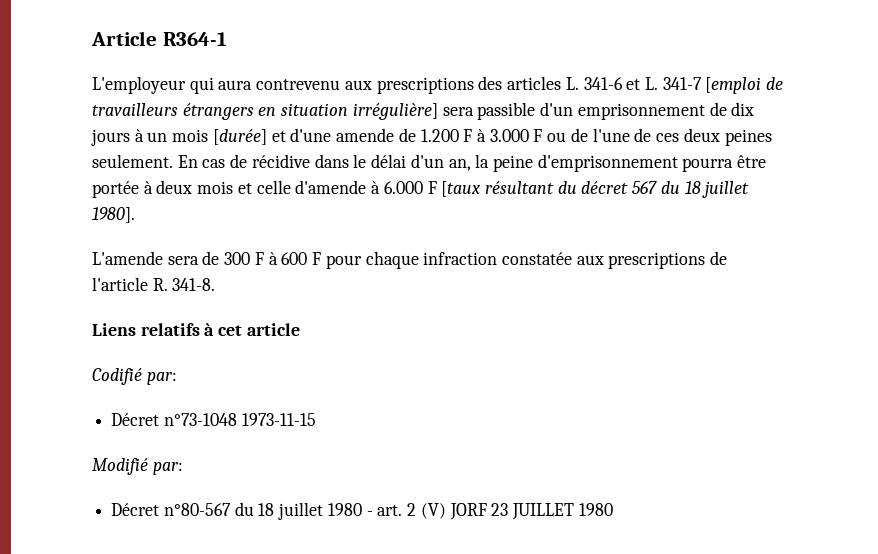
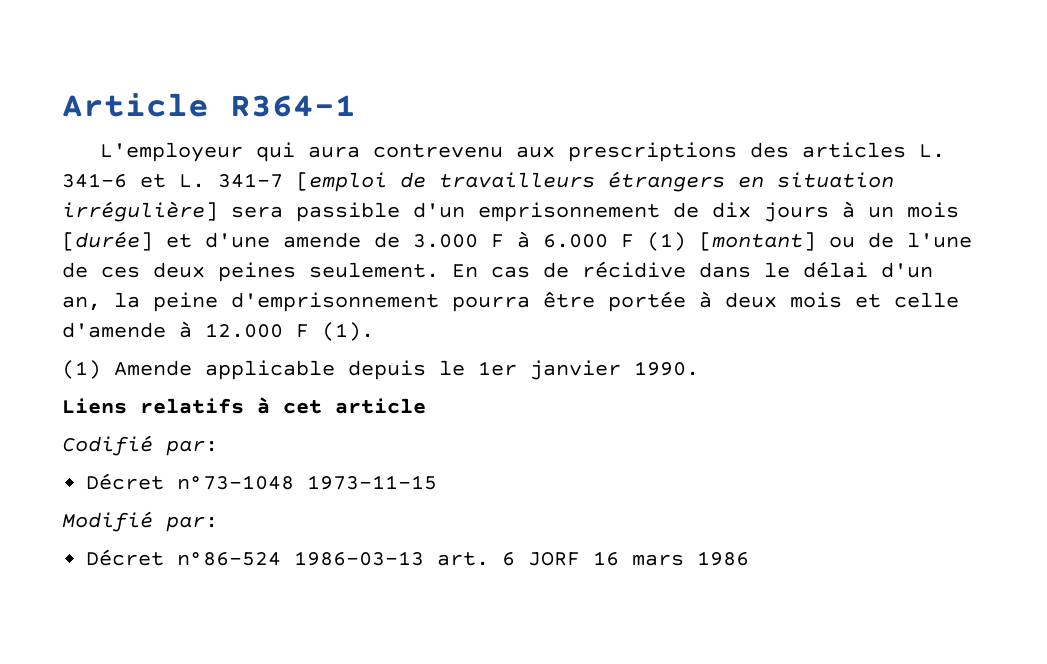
[420,129,543,142] 1.200 F à 3.000 F -> [413,231,816,251] 3.000 F à 6.000 F (1) [montant]
[383,181,750,198] [92,207,135,223] [92,251,728,269] [92,277,216,291] 6.000 F [taux résultant du décret 567 du 18 juillet 1980]. // L'amende sera de 300 F à 600 F pour chaque infraction constatée aux prescriptions de l'article R. 341-8. -> [205,322,374,341] [62,360,699,380] 12.000 F (1). // (1) Amende applicable depuis le 1er janvier 1990.
[163,502,613,520] n°80-567 du 18 juillet 1980 - art. 2 (V) JORF 23 JUILLET 1980 -> [177,551,750,566] n°86-524 1986-03-13 art. 6 JORF 16 mars 1986

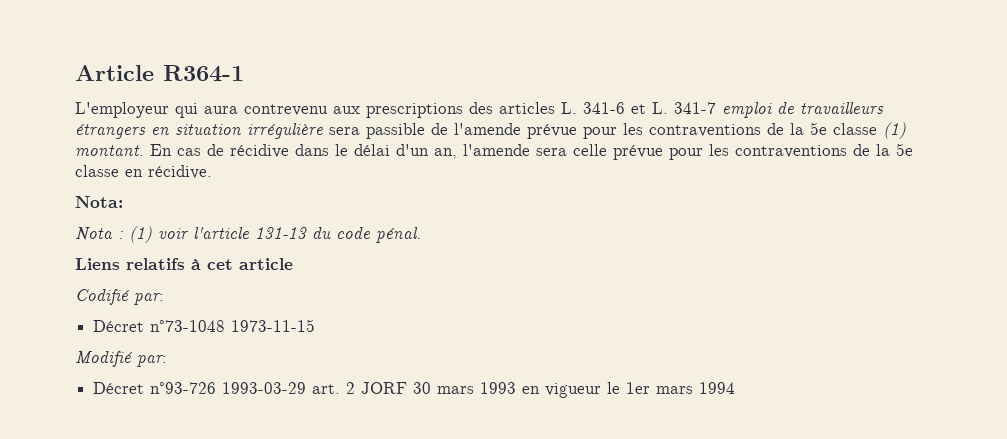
[296,172,387,192] [emploi -> [722,102,772,118] emploi
[62,201,218,222] irrégulière] -> [247,123,323,139] irrégulière
[413,201,959,222] [62,231,972,251] [62,262,439,282] d'un emprisonnement de dix jours à un mois [durée] et d'une amende de 3.000 F à 6.000 F (1) [montant] ou de l'une de ces deux peines seulement. -> [431,122,906,139] [75,145,144,156] de l'amende prévue pour les contraventions de la 5e classe (1) montant.
[114,291,959,312] [62,321,374,341] [62,360,699,380] la peine d'emprisonnement pourra être portée à deux mois et celle d'amende à 12.000 F (1). // (1) Amende applicable depuis le 1er janvier 1990. -> [463,143,913,160] [75,165,212,179] [75,196,123,208] [75,226,421,243] l'amende sera celle prévue pour les contraventions de la 5e classe en récidive. // Nota: // Nota : (1) voir l'article 131-13 du code pénal.
[177,551,750,566] n°86-524 1986-03-13 art. 6 JORF 16 mars 1986 -> [150,382,736,398] n°93-726 1993-03-29 art. 2 JORF 30 mars 1993 en vigueur le 1er mars 1994

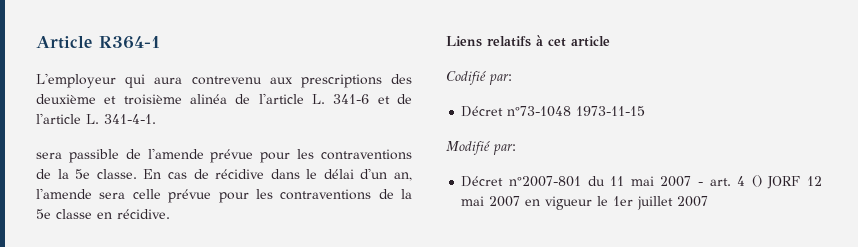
[499,102,884,118] [75,123,323,139] articles L. 341-6 et L. 341-7 emploi de travailleurs étrangers en situation irrégulière -> [36,93,412,105] [36,113,156,124] deuxième et troisième alinéa de l'article L. 341-6 et de l'article L. 341-4-1. //
[833,122,906,139] [75,145,144,156] classe (1) montant. -> [96,169,137,179] classe.
[75,196,123,208] [75,226,421,243] // Nota: // Nota : (1) voir l'article 131-13 du code pénal. -> (170, 214) none
[150,382,517,394] n°93-726 1993-03-29 art. 2 JORF 30 mars 1993 -> [509,175,823,189] [461,196,521,207] n°2007-801 du 11 mai 2007 - art. 4 () JORF 12 mai 2007
[656,382,736,394] mars 1994 -> [637,196,709,210] juillet 2007

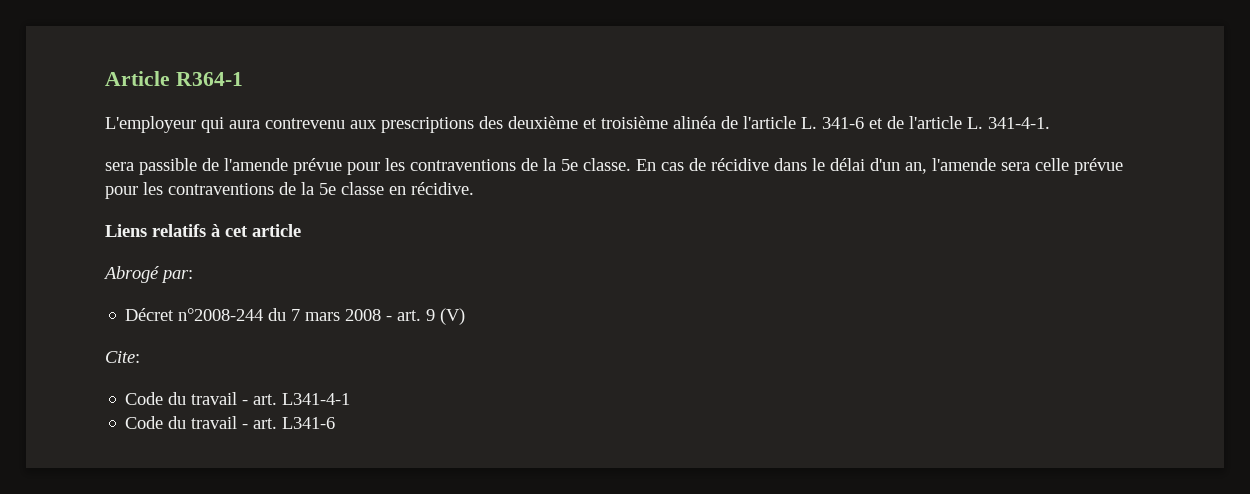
[446,71,512,85] [461,106,646,117] [446,141,516,155] [461,175,823,189] [461,196,709,210] Codifié par: // Décret n°73-1048 1973-11-15 // Modifié par: // Décret n°2007-801 du 11 mai 2007 - art. 4 () JORF 12 mai 2007 en vigueur le 1er juillet 2007 -> [103,266,193,283] [125,308,466,325] [105,351,140,363] [125,392,351,405] [125,416,336,429] Abrogé par: // Décret n°2008-244 du 7 mars 2008 - art. 9 (V) // Cite: // Code du travail - art. L341-4-1 // Code du travail - art. L341-6

